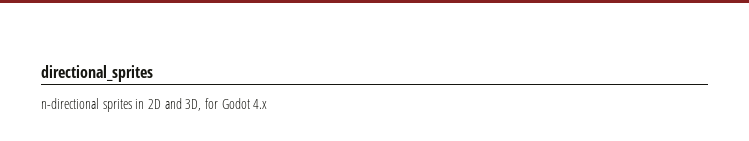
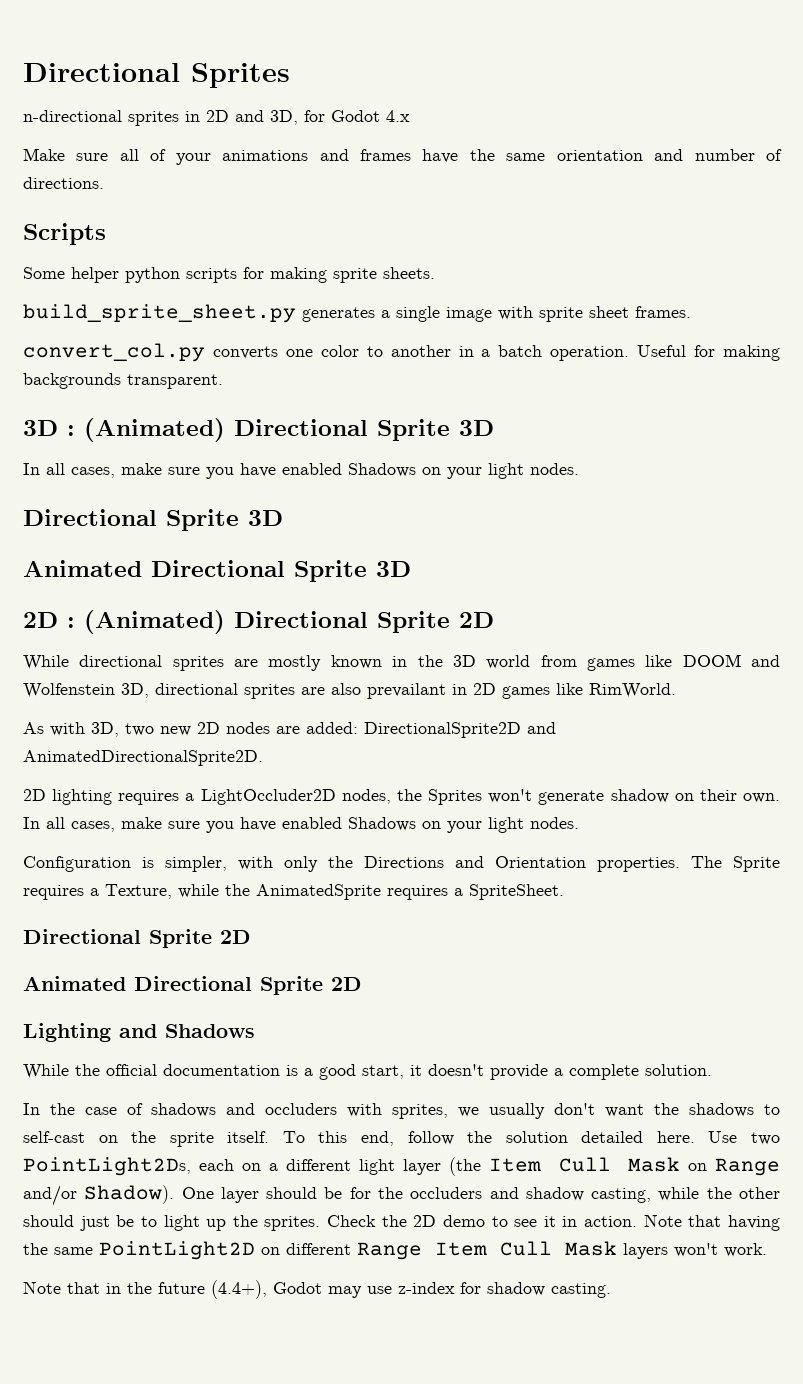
[41,65,153,82] directional_sprites -> [23,63,290,88] Directional Sprites
(268, 104) none -> [23,148,783,165] [23,177,104,189] [23,223,106,245] [23,267,435,283] [23,304,691,323] [23,343,780,362] [23,373,223,389] [23,418,494,442] [23,463,579,479] [23,509,283,531] [23,560,411,582] [23,610,494,634] [23,654,780,671] [23,683,676,699] [23,722,556,738] [23,750,263,766] [23,789,781,805] [23,817,579,833] [23,856,780,872] [23,884,564,900] [23,929,251,948] [23,976,362,995] [23,1023,255,1042] [23,1064,712,1080] [23,1103,780,1119] [23,1131,780,1147] [23,1157,780,1176] [23,1185,781,1206] [23,1214,781,1231] [23,1241,767,1260] [23,1280,611,1299] // Make sure all of your animations and frames have the same orientation and number of directions. // Scripts // Some helper python scripts for making sprite sheets. // build_sprite_sheet.py generates a single image with sprite sheet frames. // convert_col.py converts one color to another in a batch operation. Useful for making backgrounds transparent. // 3D : (Animated) Directional Sprite 3D // In all cases, make sure you have enabled Shadows on your light nodes. // Directional Sprite 3D // Animated Directional Sprite 3D // 2D : (Animated) Directional Sprite 2D // While directional sprites are mostly known in the 3D world from games like DOOM and Wolfenstein 3D, directional sprites are also prevailant in 2D games like RimWorld. // As with 3D, two new 2D nodes are added: DirectionalSprite2D and AnimatedDirectionalSprite2D. // 2D lighting requires a LightOccluder2D nodes, the Sprites won't generate shadow on their own. In all cases, make sure you have enabled Shadows on your light nodes. // Configuration is simpler, with only the Directions and Orientation properties. The Sprite requires a Texture, while the AnimatedSprite requires a SpriteSheet. // Directional Sprite 2D // Animated Directional Sprite 2D // Lighting and Shadows // While the official documentation is a good start, it doesn't provide a complete solution. // In the case of shadows and occluders with sprites, we usually don't want the shadows to self-cast on the sprite itself. To this end, follow the solution detailed here. Use two PointLight2Ds, each on a different light layer (the Item Cull Mask on Range and/or Shadow). One layer should be for the occluders and shadow casting, while the other should just be to light up the sprites. Check the 2D demo to see it in action. Note that having the same PointLight2D on different Range Item Cull Mask layers won't work. // Note that in the future (4.4+), Godot may use z-index for shadow casting.

